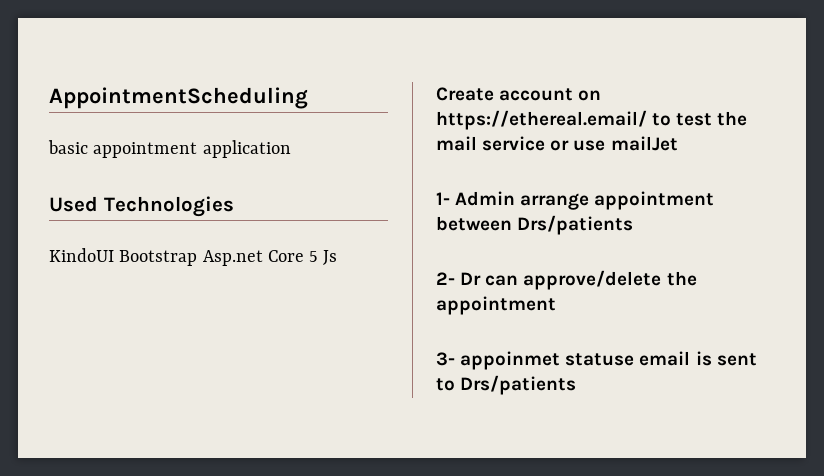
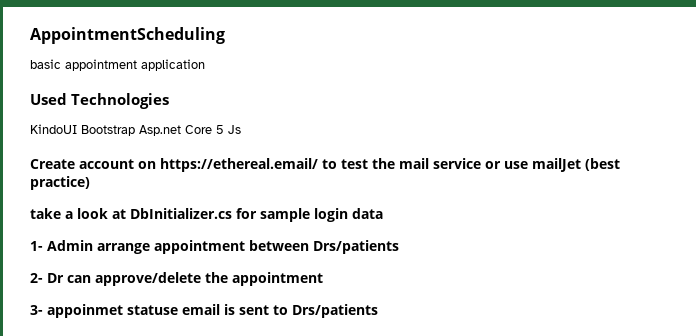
(678, 143) none -> [585,158,620,171] [30,176,90,190] [30,208,383,222] (best practice) // take a look at DbInitializer.cs for sample login data

